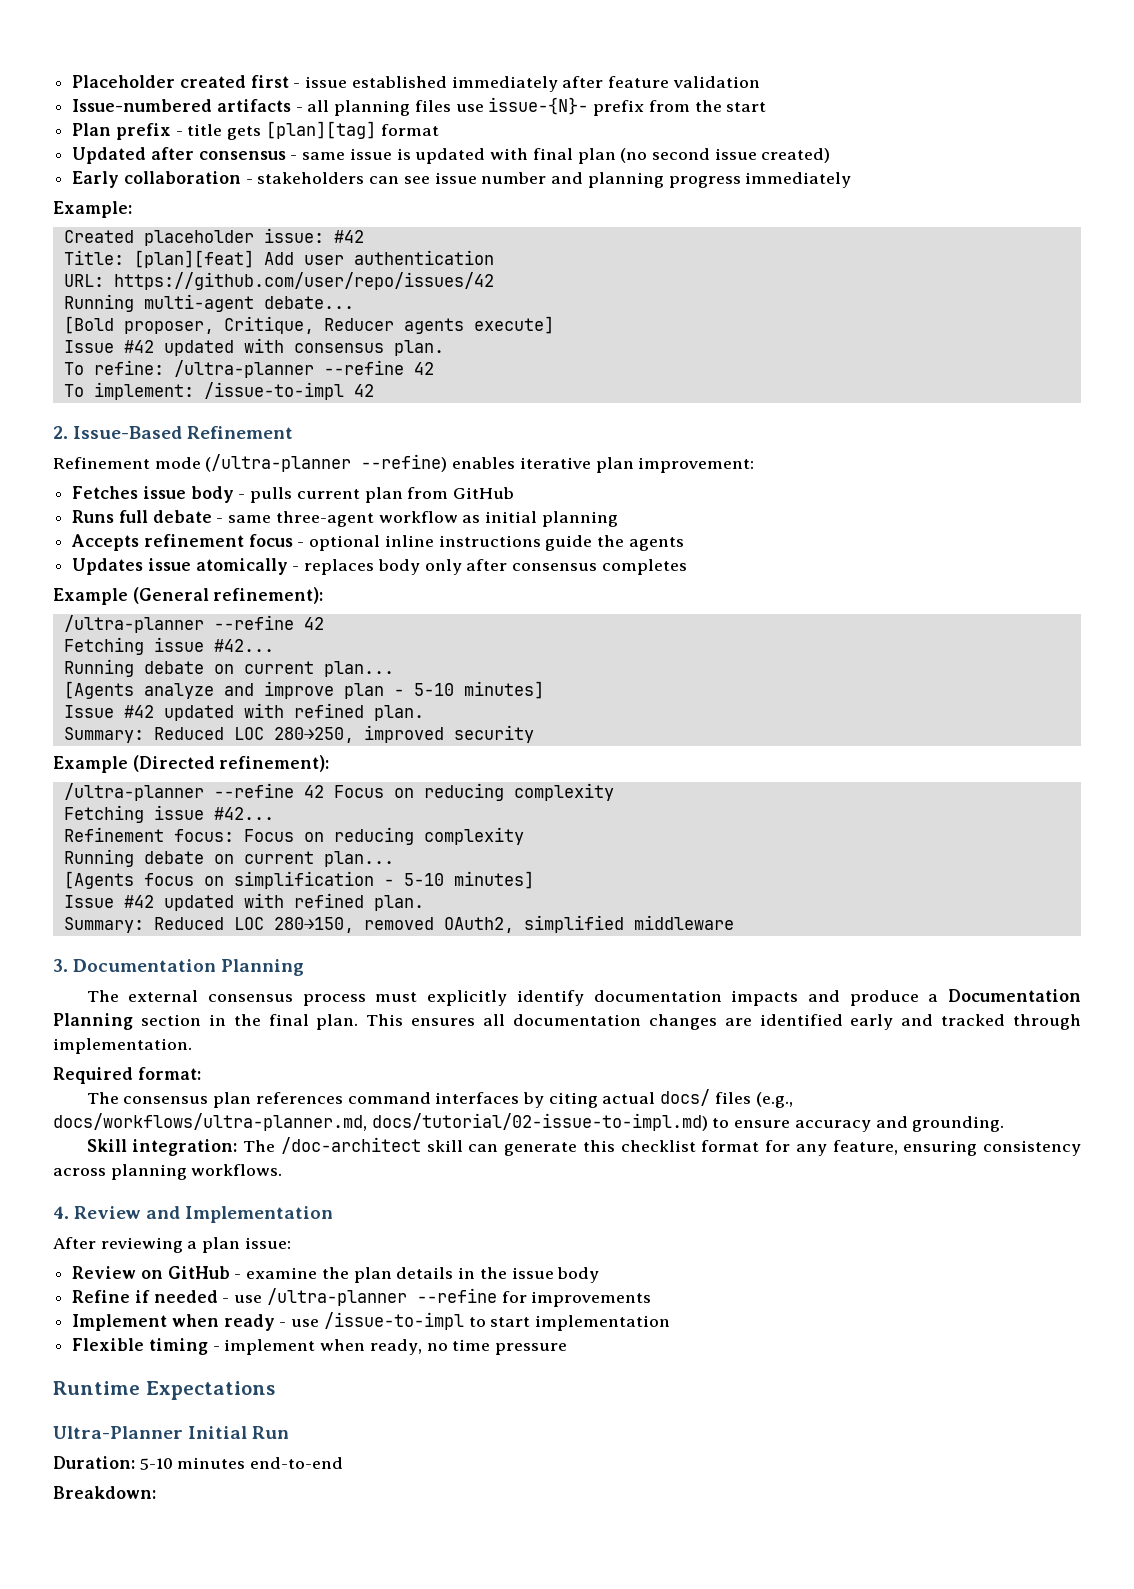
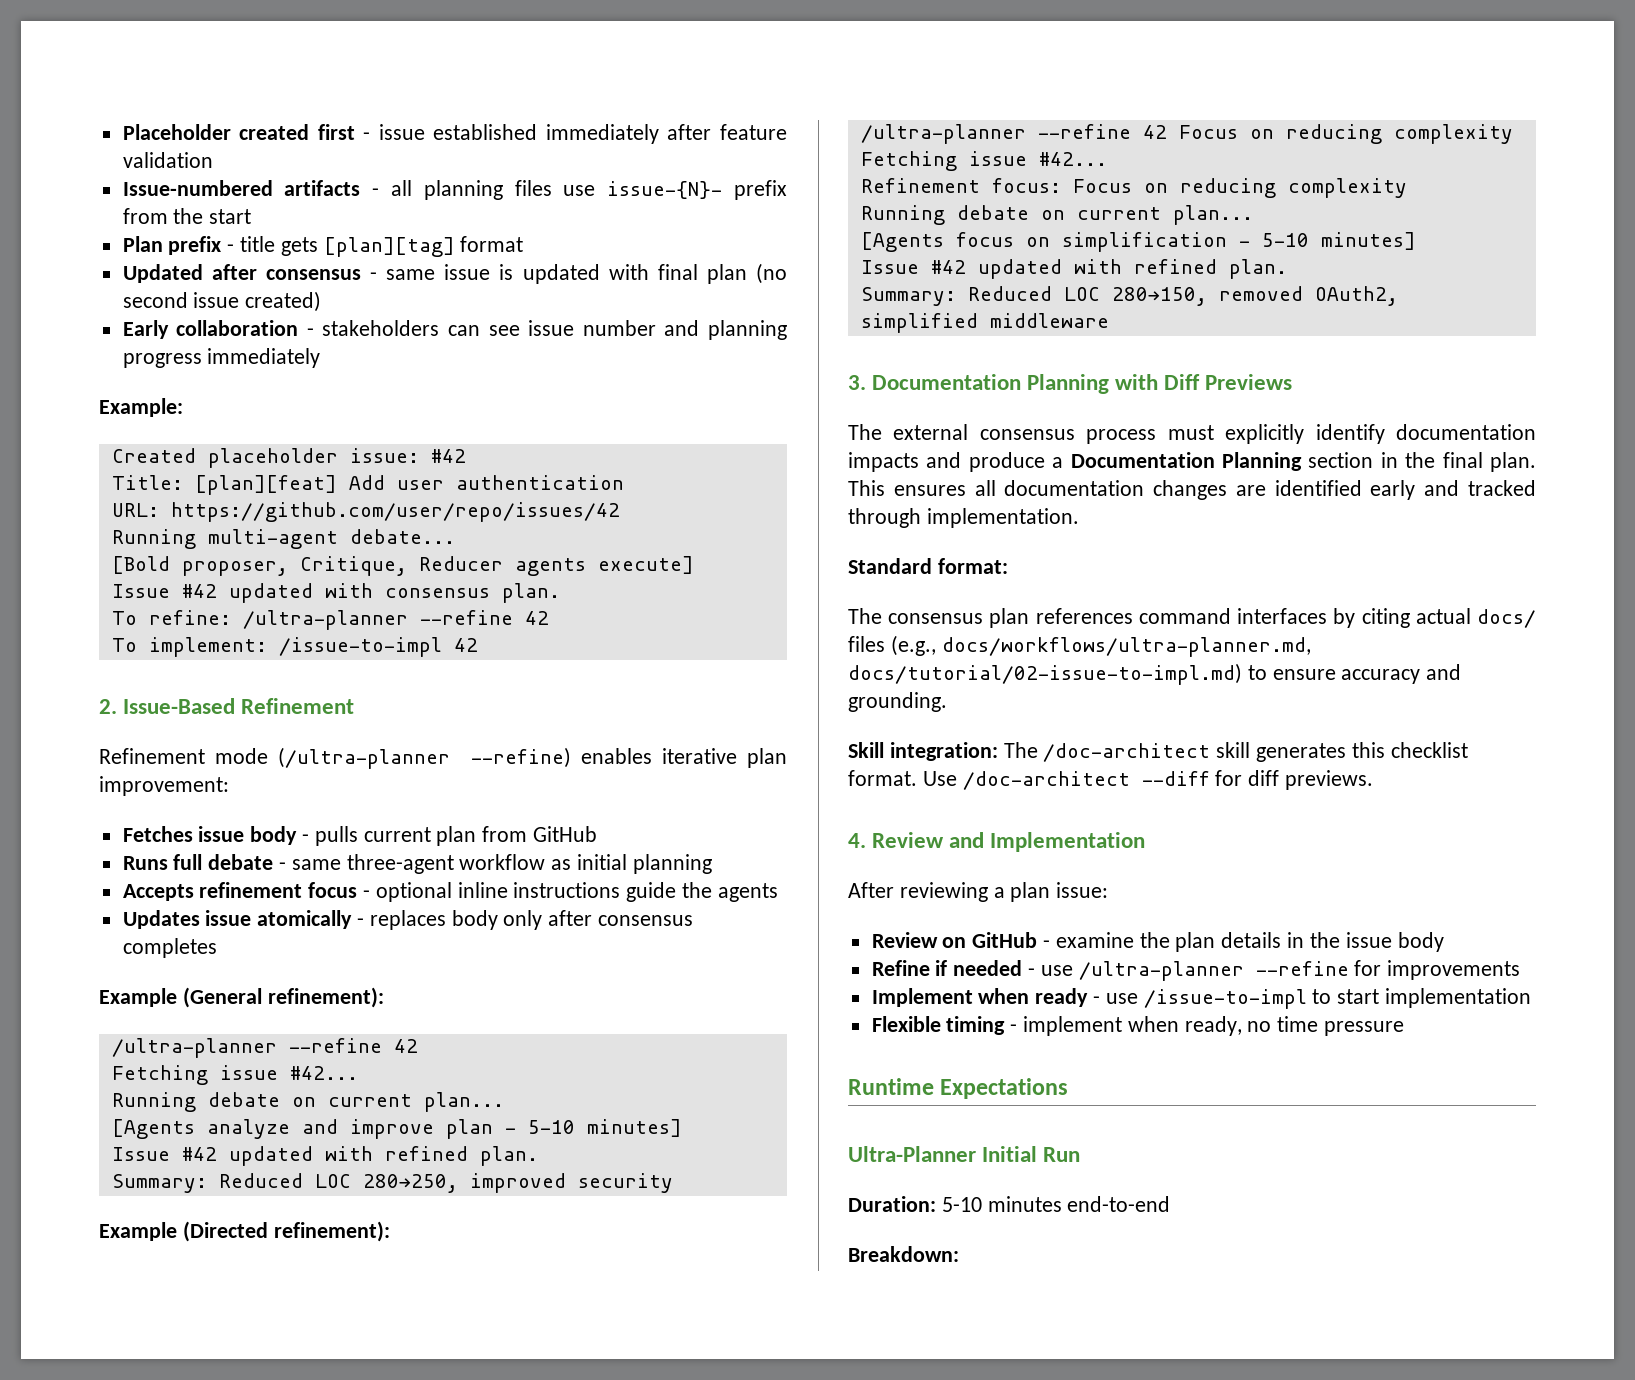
(305, 967) none -> [1115,374,1293,390] with Diff Previews
[53,1067,133,1084] Required -> [848,558,932,574] Standard
[468,1140,1081,1156] [53,1164,283,1180] can generate this checklist format for any feature, ensuring consistency across planning workflows. -> [1256,742,1468,762] [848,770,1374,790] generates this checklist format. Use /doc-architect --diff for diff previews.

